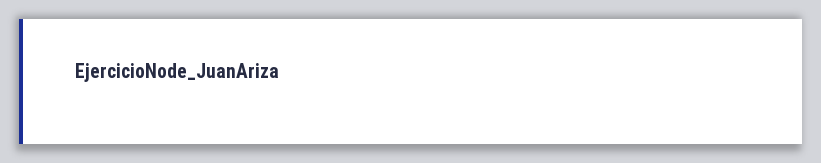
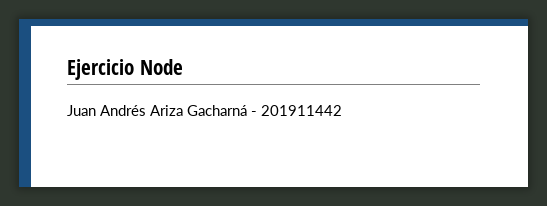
[75,63,279,82] EjercicioNode_JuanAriza -> [67,59,183,80] [67,105,342,116] Ejercicio Node // Juan Andrés Ariza Gacharná - 201911442

